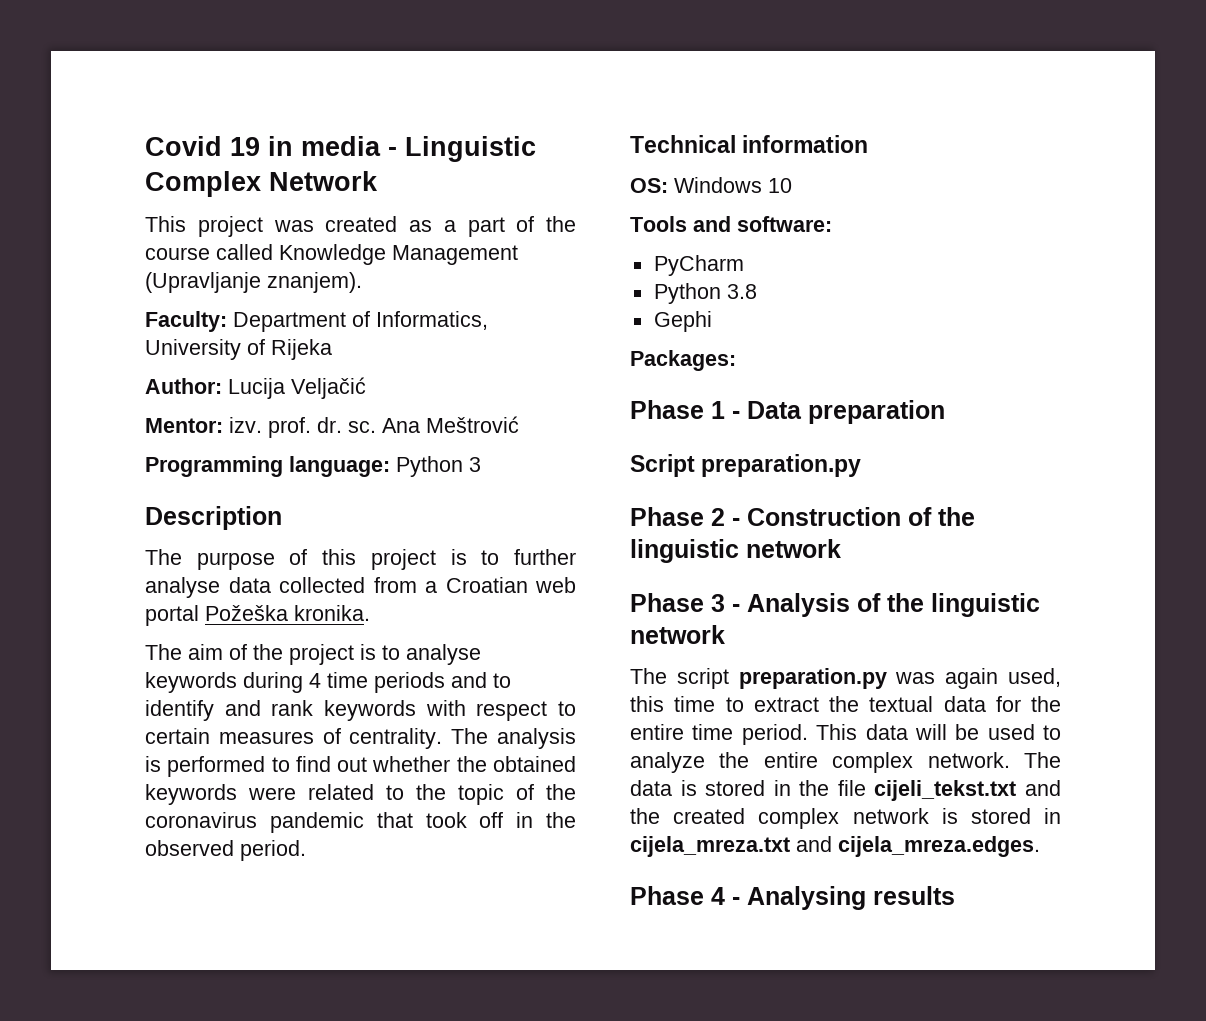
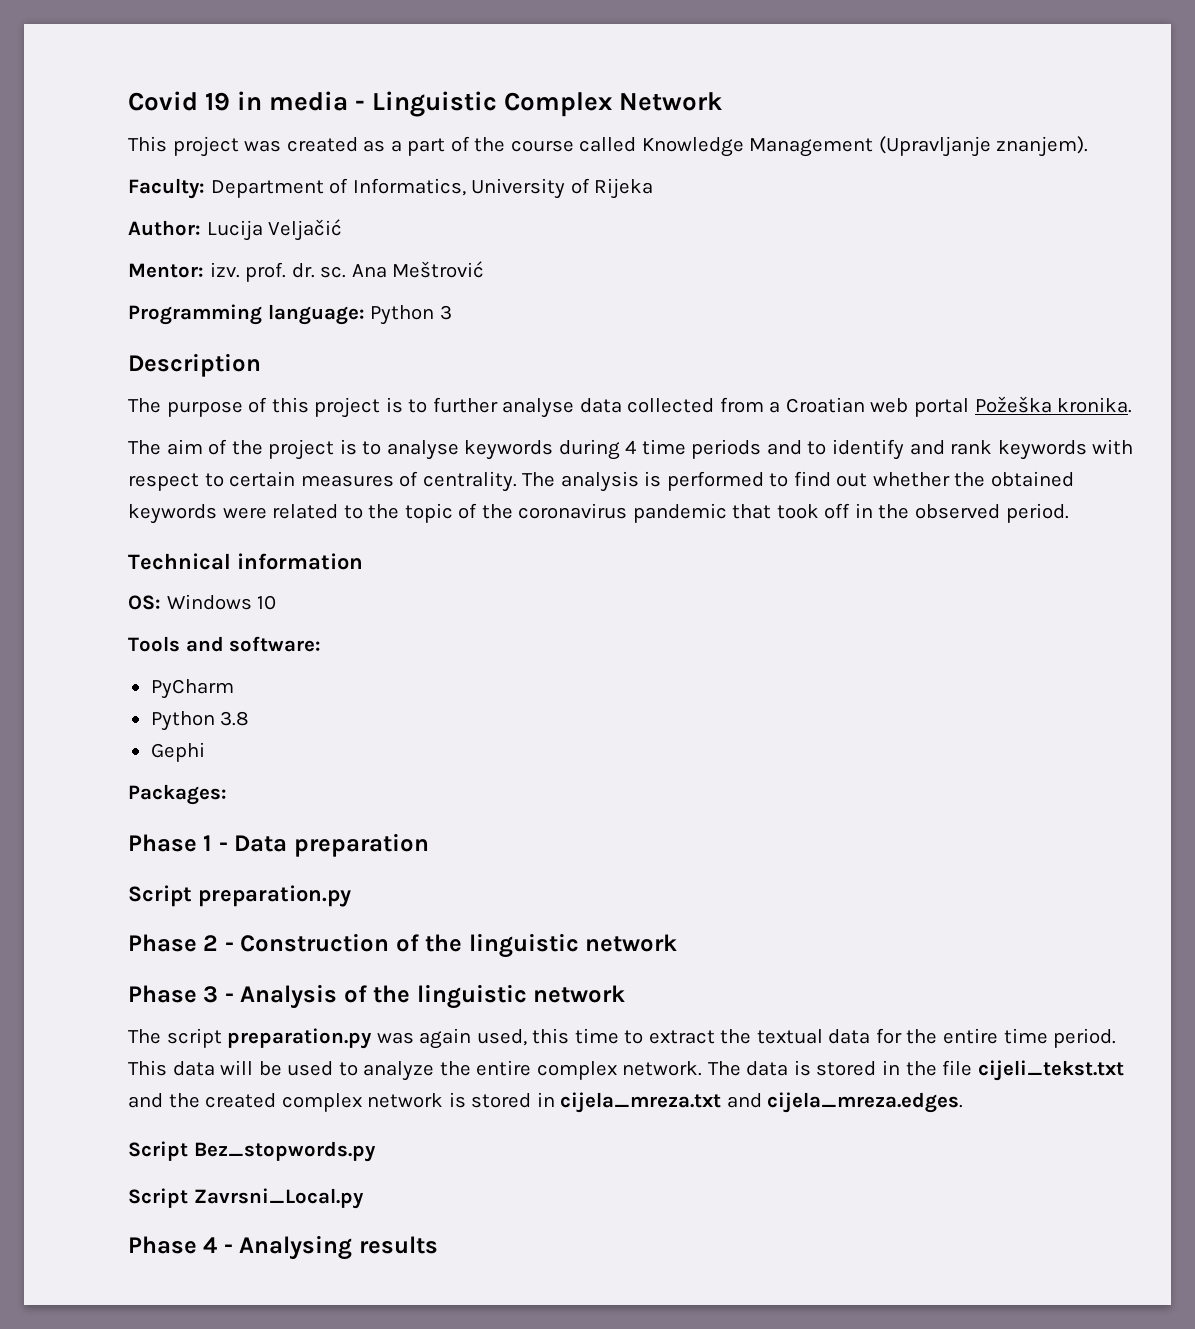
(1040, 846) none -> [128,1141,376,1162] [128,1188,364,1209] // Script Bez_stopwords.py // Script Zavrsni_Local.py

